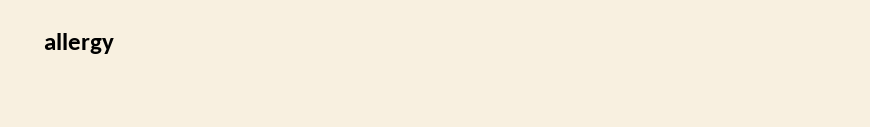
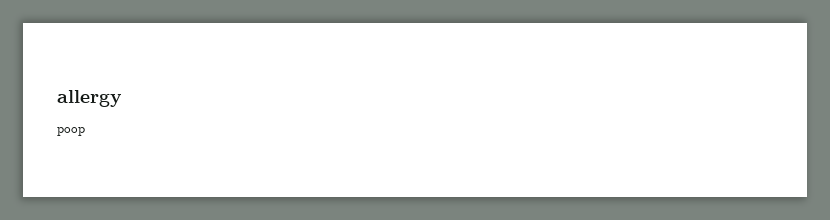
(114, 43) none -> [57,127,85,136] // poop

